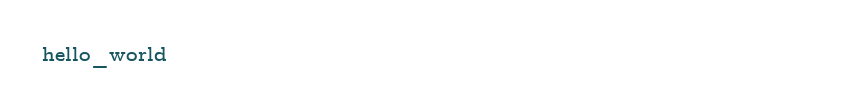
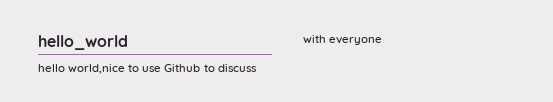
(167, 57) none -> [38,64,257,74] [303,35,383,45] // hello world,nice to use Github to discuss with everyone

